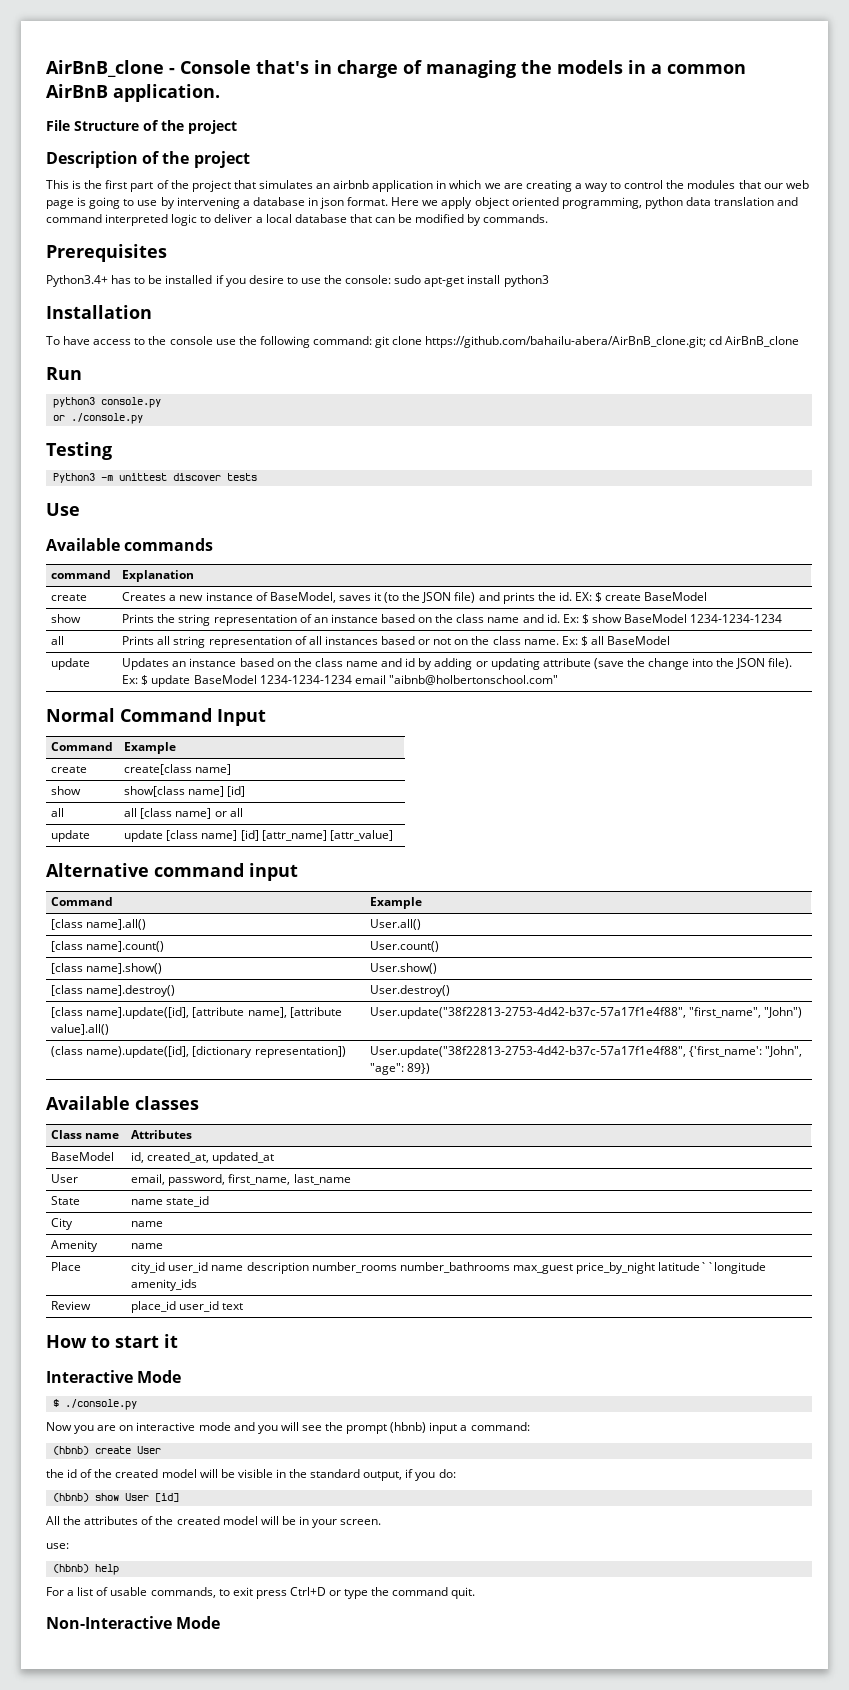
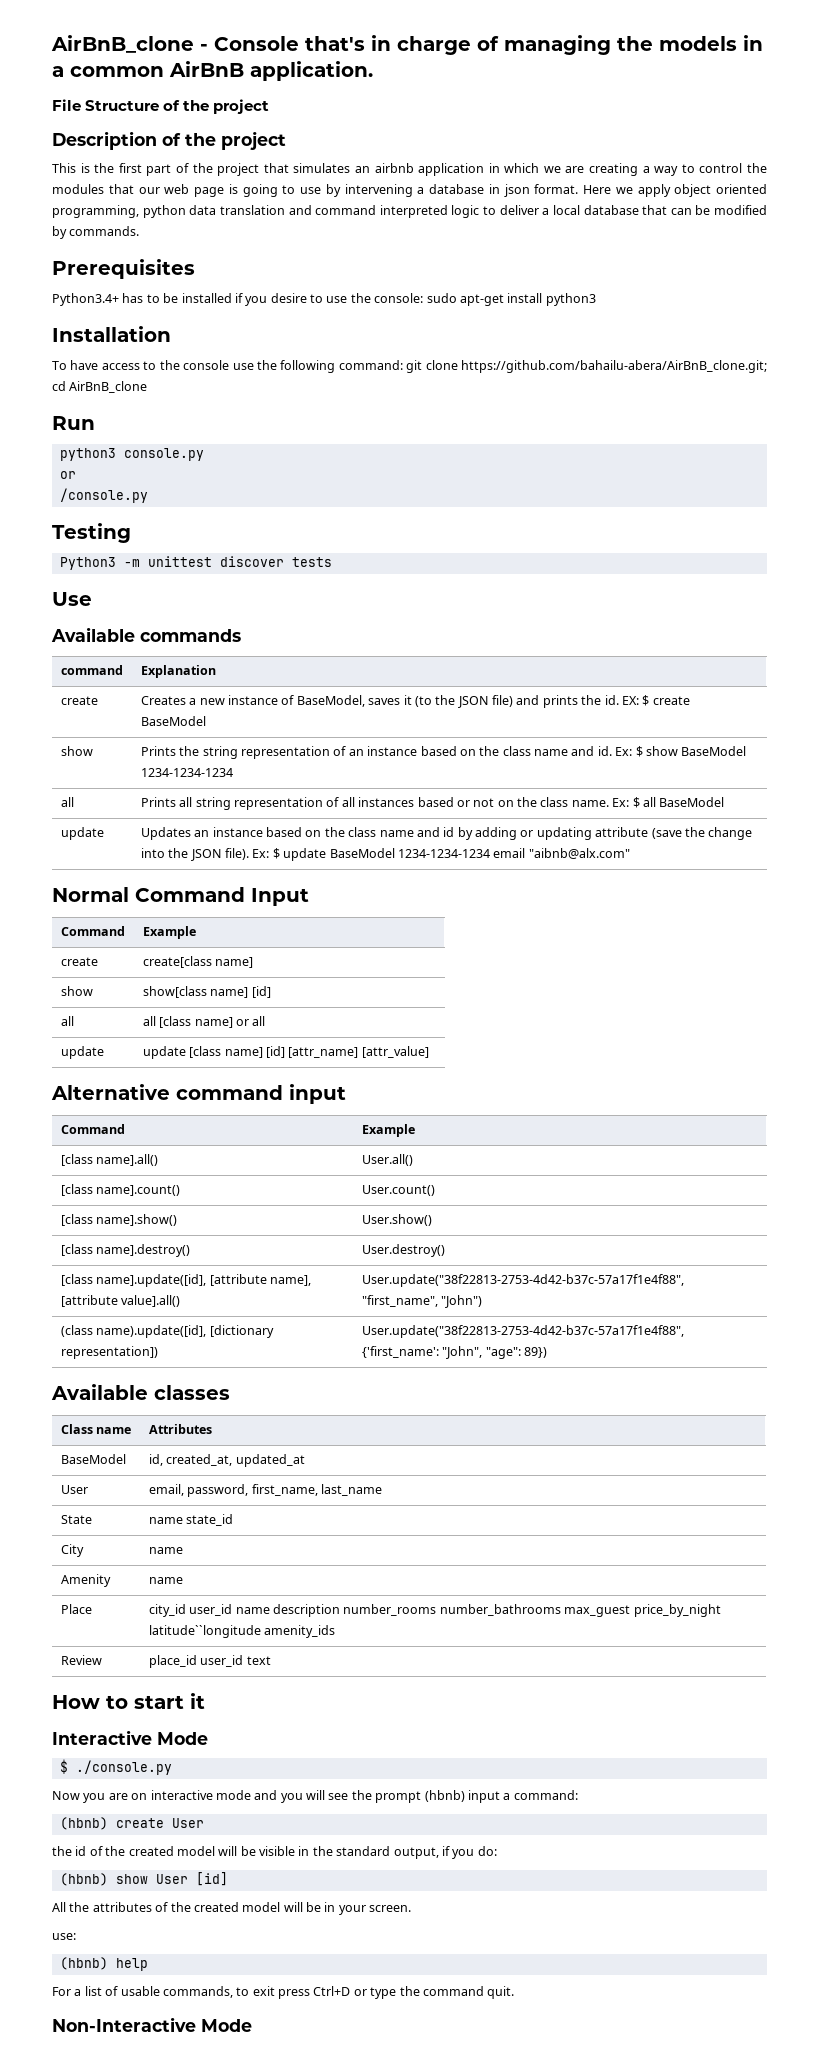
[70,413,143,424] ./console.py -> [59,488,148,503] // /console.py
[388,675,558,685] "aibnb@holbertonschool.com" -> [528,848,630,859] "aibnb@alx.com"

